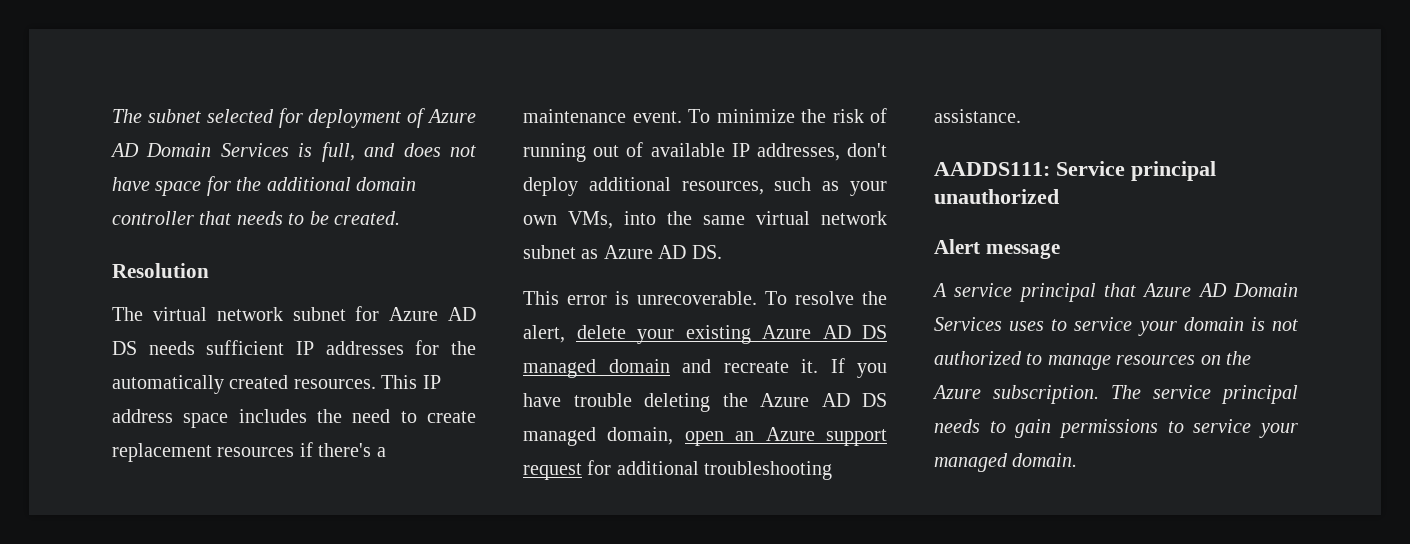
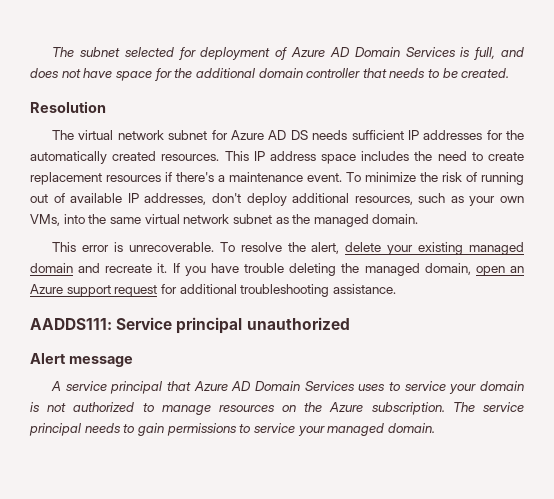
[603,245,722,259] Azure AD DS. -> [292,214,419,227] the managed domain.
[762,325,887,339] Azure AD DS -> (464, 248) none
[760,393,887,407] Azure AD DS -> (360, 268) none

